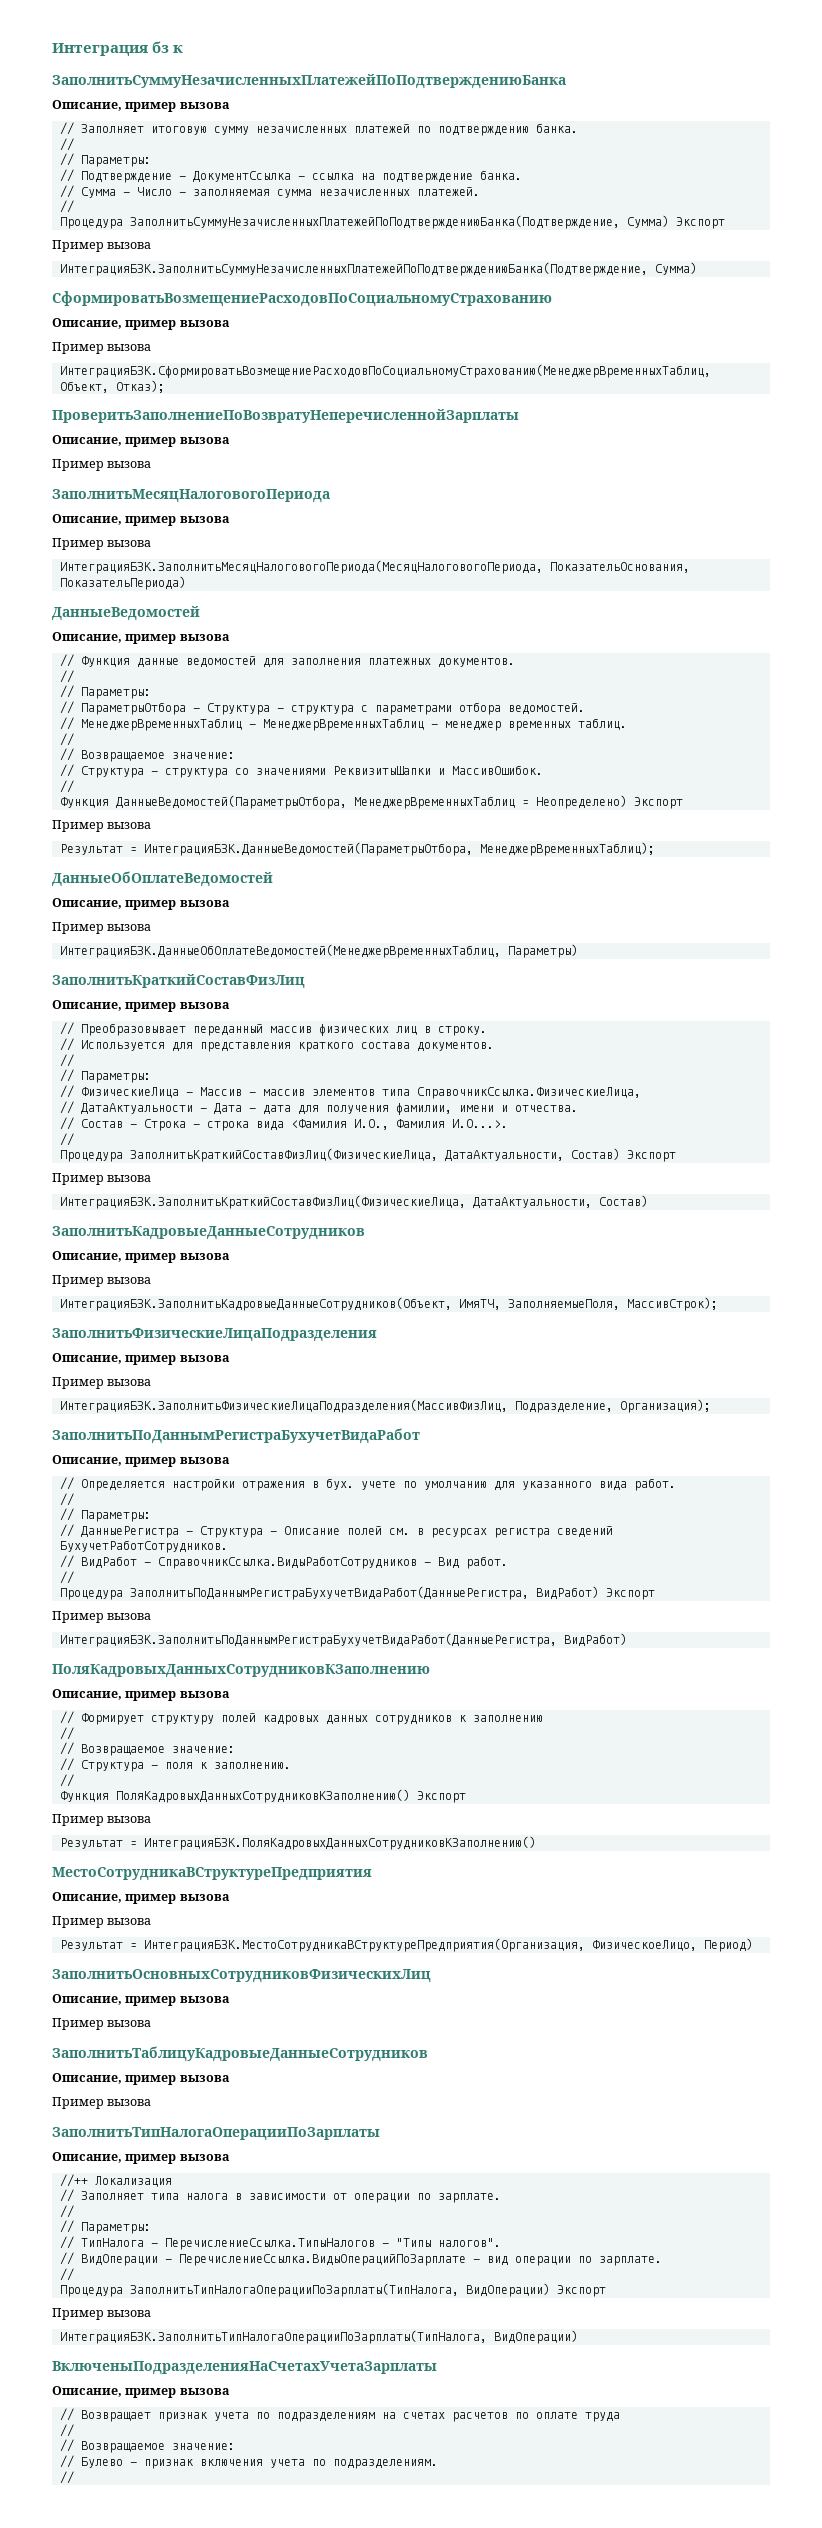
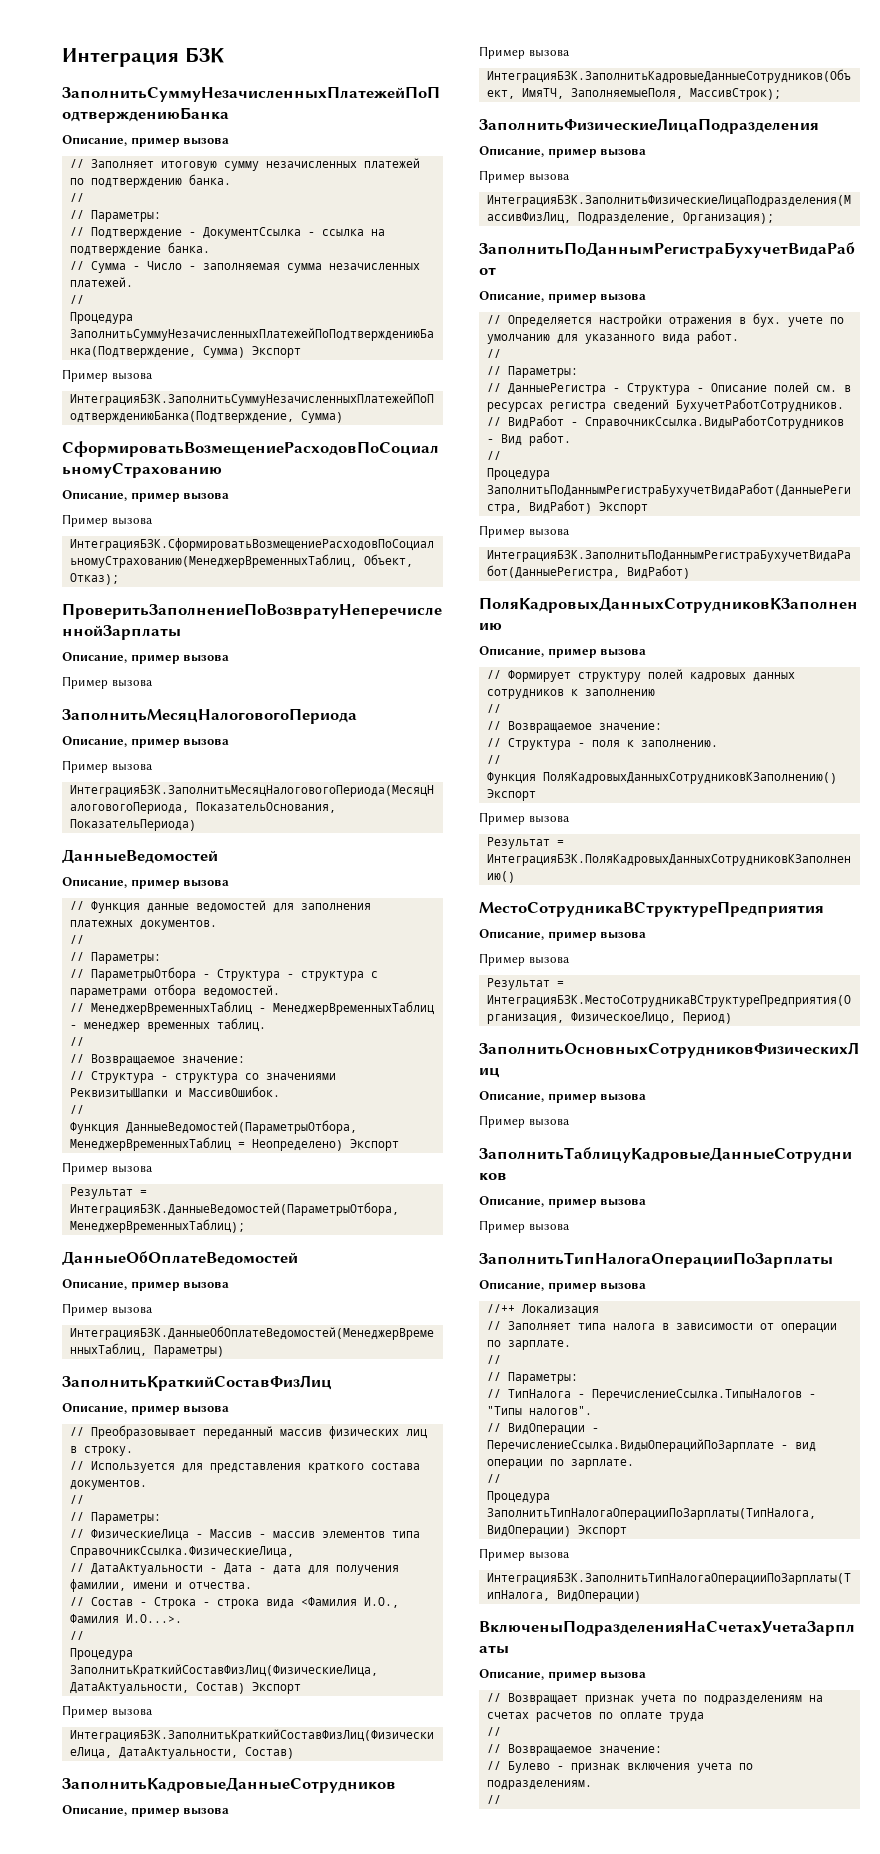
[152,41,184,53] бз к -> [184,47,224,63] БЗК

